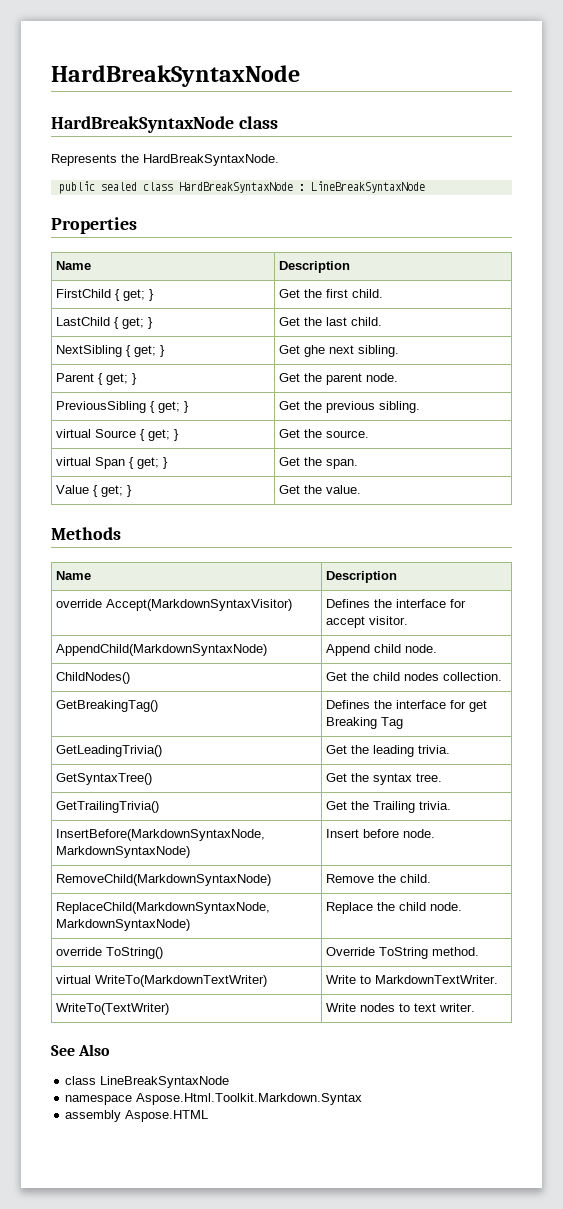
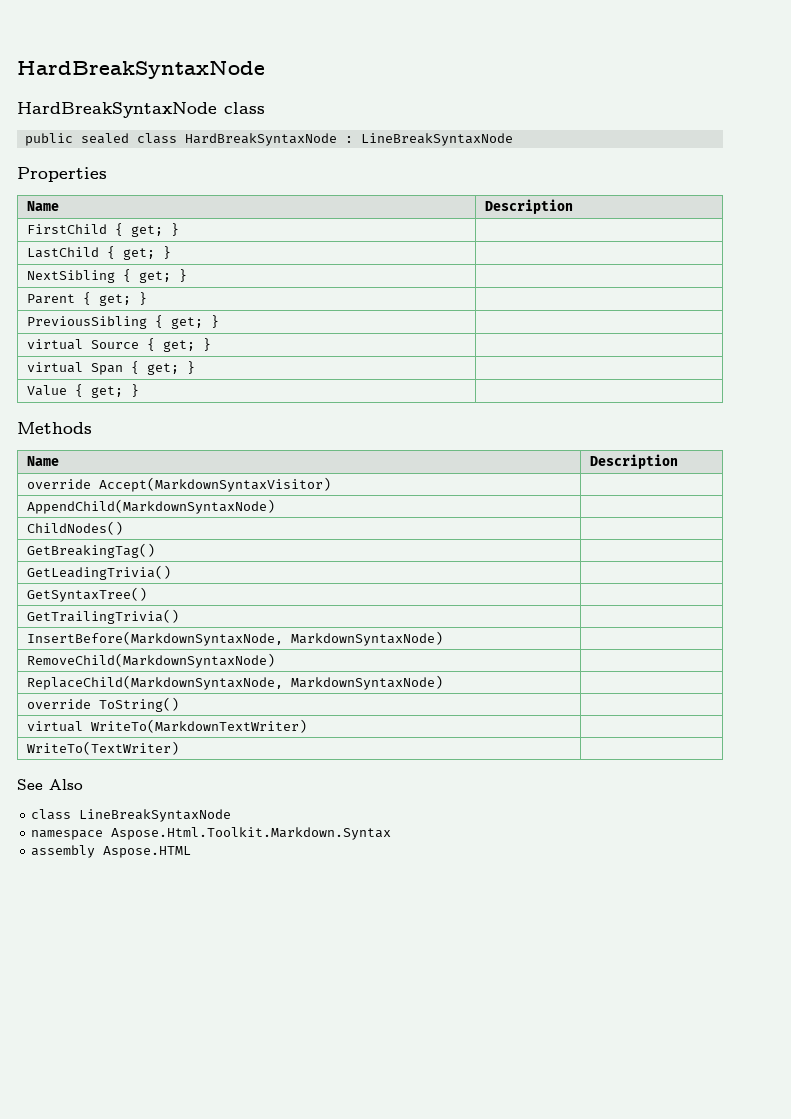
[51,154,279,166] // Represents the HardBreakSyntaxNode. -> (265, 108) none
[279,289,384,298] Get the first child. -> (179, 229) none
[279,317,383,326] Get the last child. -> (171, 252) none
[279,345,400,357] Get ghe next sibling. -> (187, 275) none
[279,373,399,385] Get the parent node. -> (147, 298) none
[279,401,421,413] Get the previous sibling. -> (219, 321) none
[279,429,370,438] Get the source. -> (211, 344) none
[279,457,359,469] Get the span. -> (195, 367) none
[279,485,362,494] Get the value. -> (139, 390) none
[326,599,467,608] [326,616,409,628] [56,644,268,656] [326,644,438,656] [56,672,131,684] [326,672,503,681] [56,700,159,712] [326,700,488,712] [326,717,404,729] [56,745,163,757] [326,745,451,757] [56,773,153,785] [326,773,443,785] [56,801,160,813] [326,801,452,813] [56,829,266,841] [56,846,191,858] [326,829,436,838] [56,874,272,886] [326,874,432,883] [56,902,271,914] [56,919,191,931] [326,902,463,914] Defines the interface for accept visitor. // AppendChild(MarkdownSyntaxNode) | Append child node. // ChildNodes() | Get the child nodes collection. // GetBreakingTag() | Defines the interface for get Breaking Tag // GetLeadingTrivia() | Get the leading trivia. // GetSyntaxTree() | Get the syntax tree. // GetTrailingTrivia() | Get the Trailing trivia. // InsertBefore(MarkdownSyntaxNode, MarkdownSyntaxNode) | Insert before node. // RemoveChild(MarkdownSyntaxNode) | Remove the child. // ReplaceChild(MarkdownSyntaxNode, MarkdownSyntaxNode) | Replace the child node. -> [26,499,275,514] [26,521,123,535] [26,543,155,558] [26,565,171,580] [26,587,147,602] [26,609,179,624] [26,631,443,646] [26,653,275,668] [26,675,443,690] // AppendChild(MarkdownSyntaxNode) | // ChildNodes() | // GetBreakingTag() | // GetLeadingTrivia() | // GetSyntaxTree() | // GetTrailingTrivia() | // InsertBefore(MarkdownSyntaxNode, MarkdownSyntaxNode) | // RemoveChild(MarkdownSyntaxNode) | // ReplaceChild(MarkdownSyntaxNode, MarkdownSyntaxNode) |
[326,947,480,959] Override ToString method. -> (179, 704) none
[326,975,499,984] [56,1003,170,1015] [326,1003,476,1012] Write to MarkdownTextWriter. // WriteTo(TextWriter) | Write nodes to text writer. -> [26,741,179,755] // WriteTo(TextWriter) |

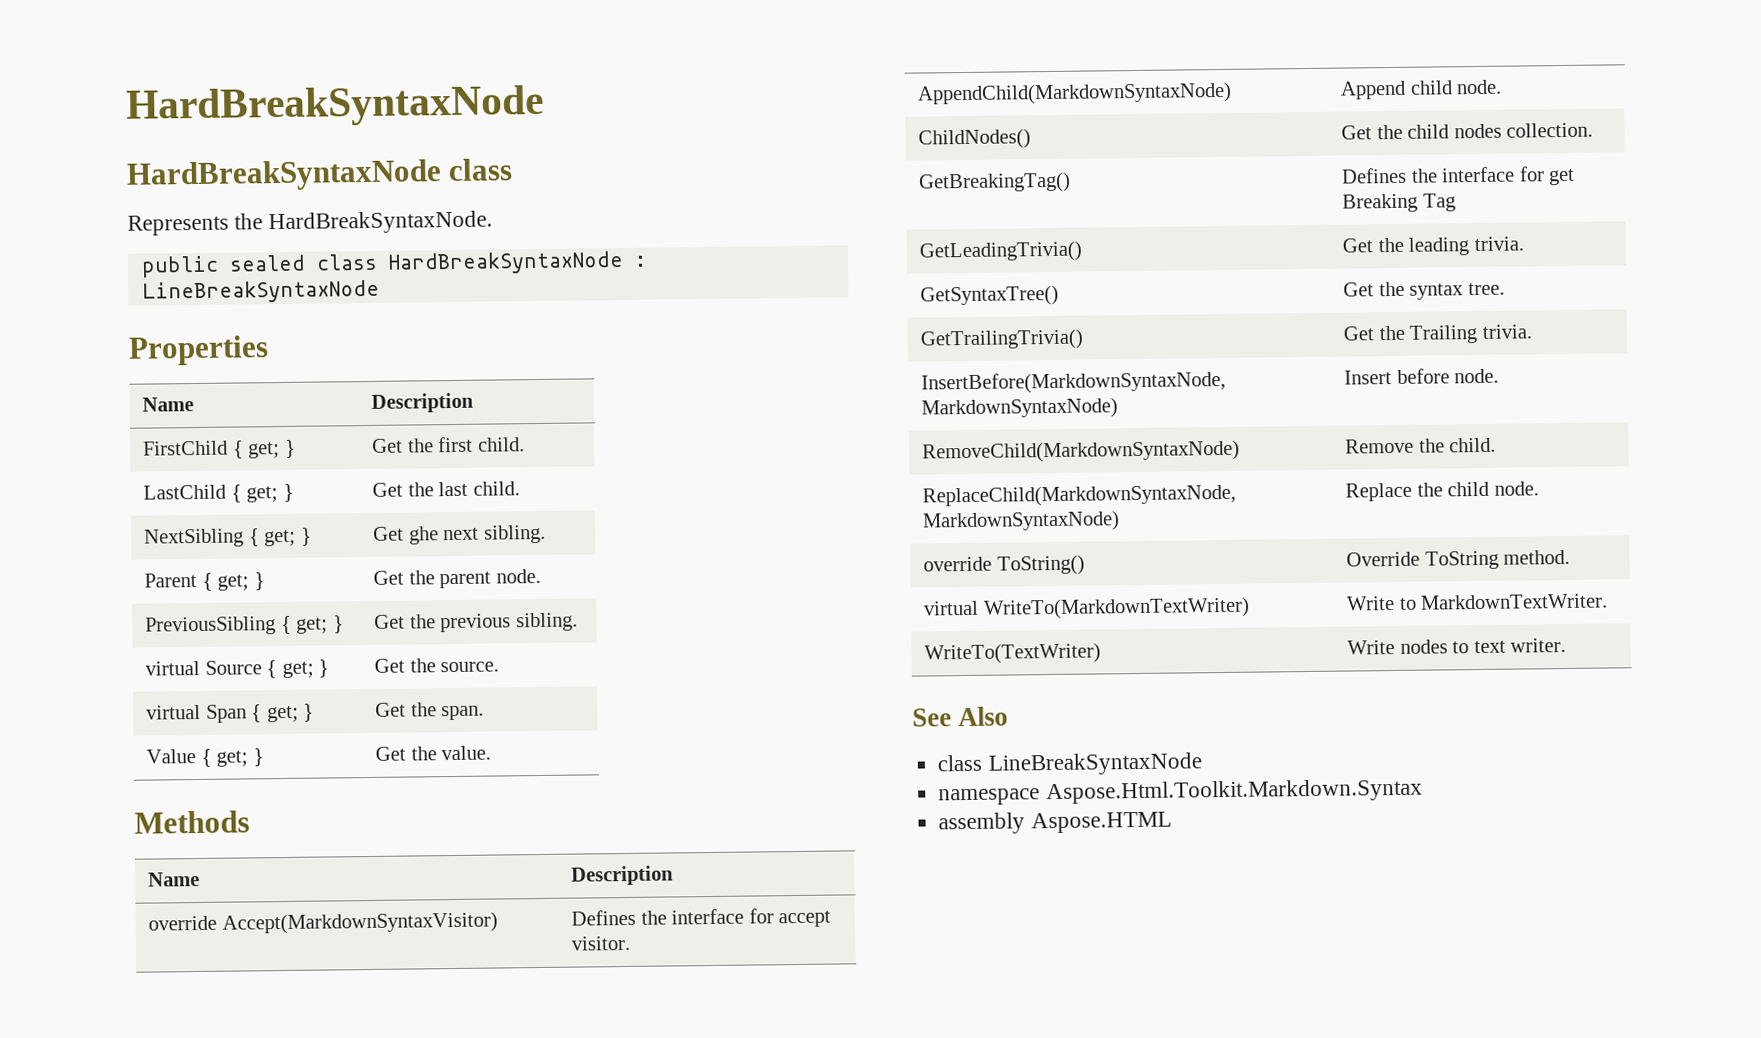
(265, 108) none -> [127,210,494,236] // Represents the HardBreakSyntaxNode.
(179, 229) none -> [372,436,525,453] Get the first child.
(171, 252) none -> [372,481,520,497] Get the last child.
(187, 275) none -> [373,524,546,545] Get ghe next sibling.
(147, 298) none -> [373,568,541,589] Get the parent node.
(219, 321) none -> [374,612,578,633] Get the previous sibling.
(211, 344) none -> [374,658,500,673] Get the source.
(195, 367) none -> [375,702,485,721] Get the span.
(139, 390) none -> [375,745,492,761] Get the value.
[26,499,275,514] [26,521,123,535] [26,543,155,558] [26,565,171,580] [26,587,147,602] [26,609,179,624] [26,631,443,646] [26,653,275,668] [26,675,443,690] // AppendChild(MarkdownSyntaxNode) | // ChildNodes() | // GetBreakingTag() | // GetLeadingTrivia() | // GetSyntaxTree() | // GetTrailingTrivia() | // InsertBefore(MarkdownSyntaxNode, MarkdownSyntaxNode) | // RemoveChild(MarkdownSyntaxNode) | // ReplaceChild(MarkdownSyntaxNode, MarkdownSyntaxNode) | -> [571,908,832,928] [571,935,632,951] [917,81,1233,106] [1340,79,1503,100] [918,128,1032,150] [1341,122,1594,140] [918,171,1072,194] [1341,166,1576,186] [1342,193,1456,213] [919,240,1083,263] [1342,236,1524,256] [920,284,1060,307] [1343,281,1505,300] [920,328,1085,351] [1343,324,1532,344] [921,370,1227,395] [921,397,1119,420] [1344,368,1500,385] [922,439,1241,464] [1345,437,1497,454] [922,483,1237,508] [922,510,1121,533] [1345,481,1539,502] Defines the interface for accept visitor. // AppendChild(MarkdownSyntaxNode) | Append child node. // ChildNodes() | Get the child nodes collection. // GetBreakingTag() | Defines the interface for get Breaking Tag // GetLeadingTrivia() | Get the leading trivia. // GetSyntaxTree() | Get the syntax tree. // GetTrailingTrivia() | Get the Trailing trivia. // InsertBefore(MarkdownSyntaxNode, MarkdownSyntaxNode) | Insert before node. // RemoveChild(MarkdownSyntaxNode) | Remove the child. // ReplaceChild(MarkdownSyntaxNode, MarkdownSyntaxNode) | Replace the child node.
(179, 704) none -> [1346,549,1571,570] Override ToString method.
[26,741,179,755] // WriteTo(TextWriter) | -> [1346,593,1609,611] [924,642,1102,665] [1347,637,1567,655] Write to MarkdownTextWriter. // WriteTo(TextWriter) | Write nodes to text writer.

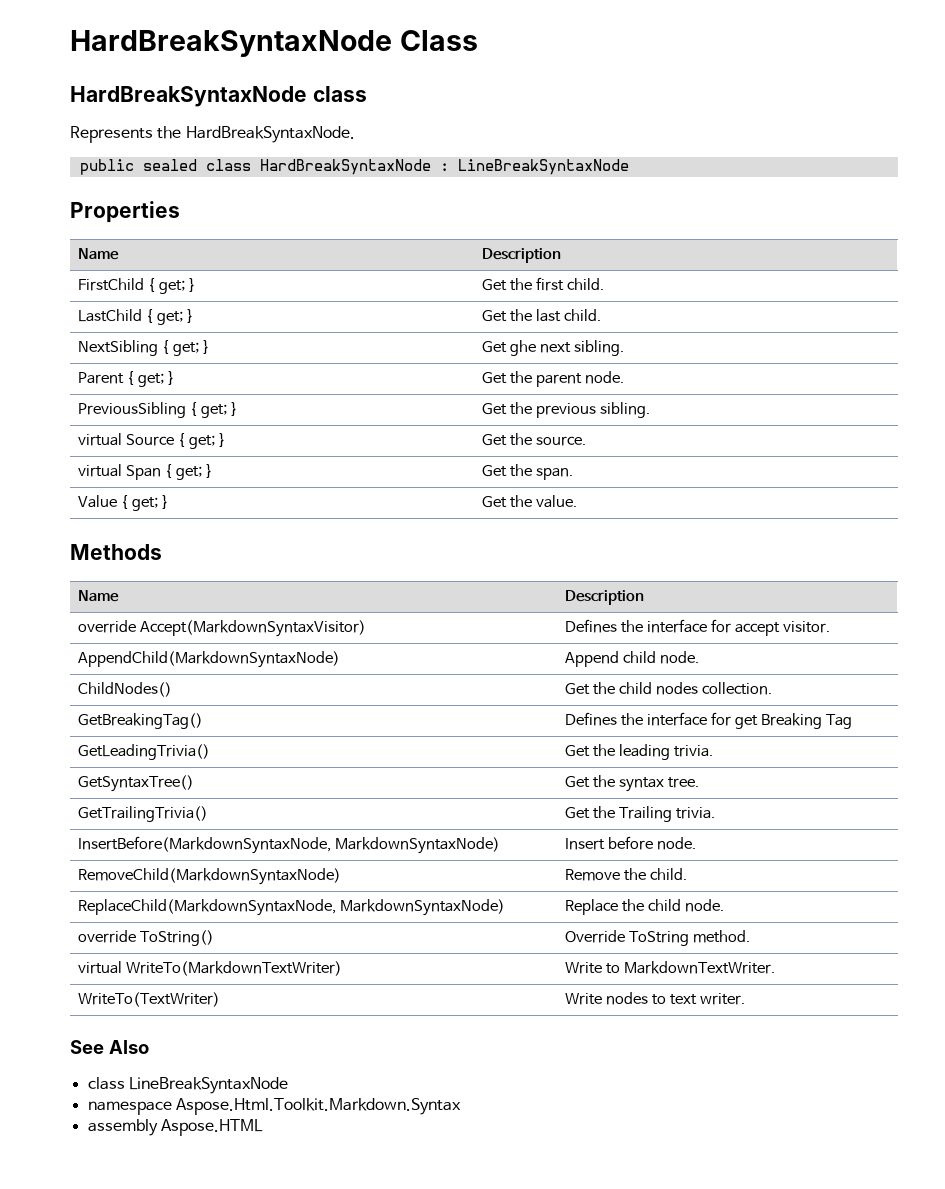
[125,84,544,128] HardBreakSyntaxNode -> [70,30,478,57] HardBreakSyntaxNode Class

